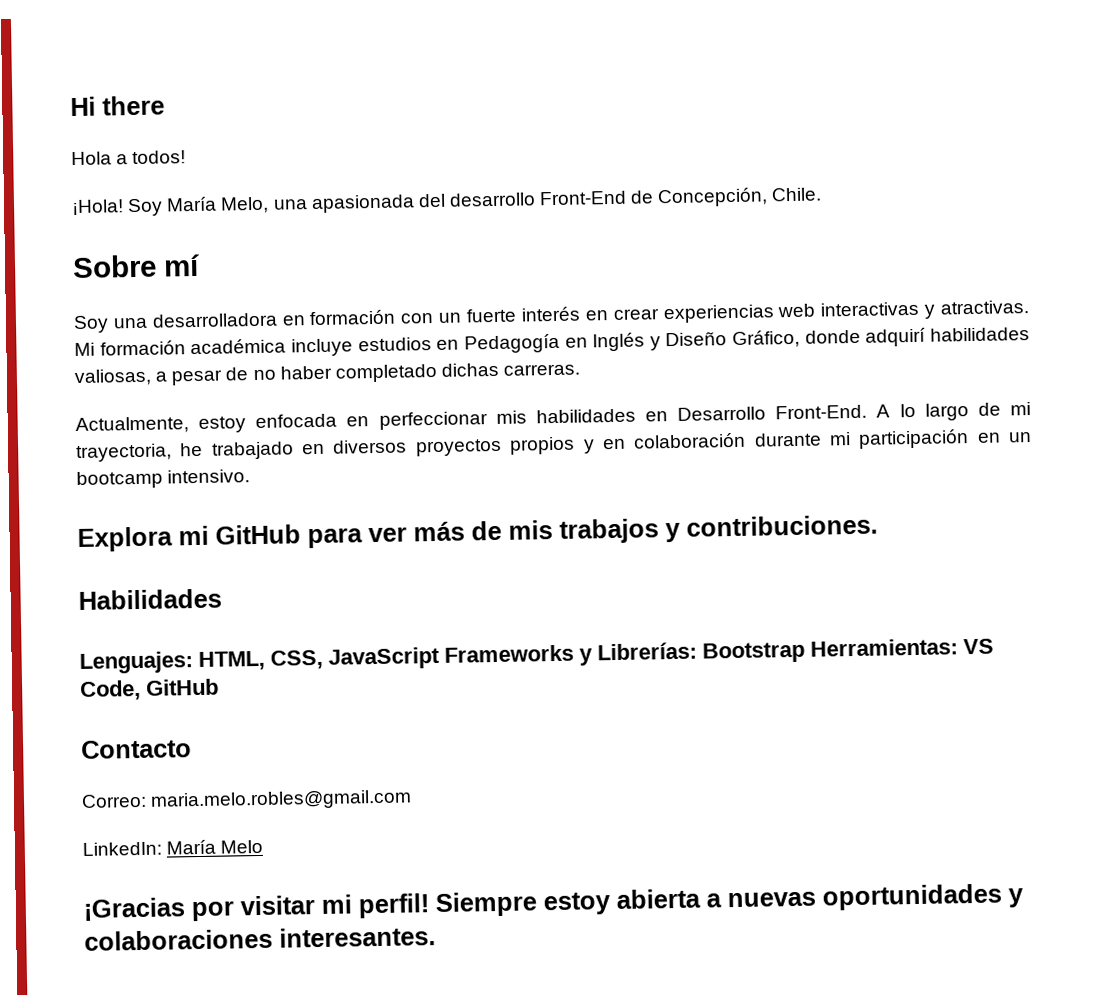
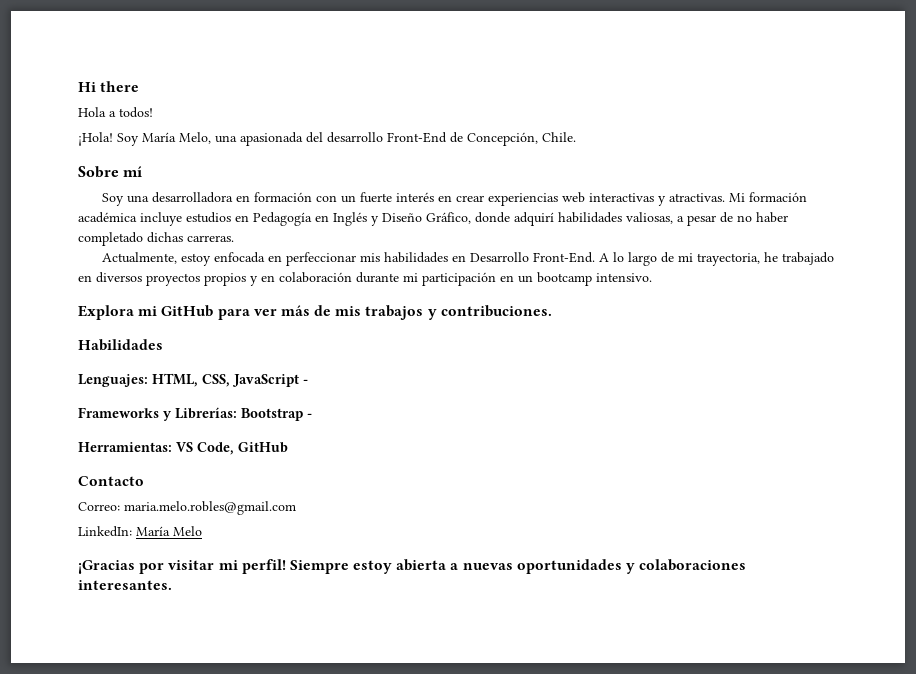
(440, 658) none -> [303,379,308,384] - //
(805, 652) none -> [307,413,312,418] - //

